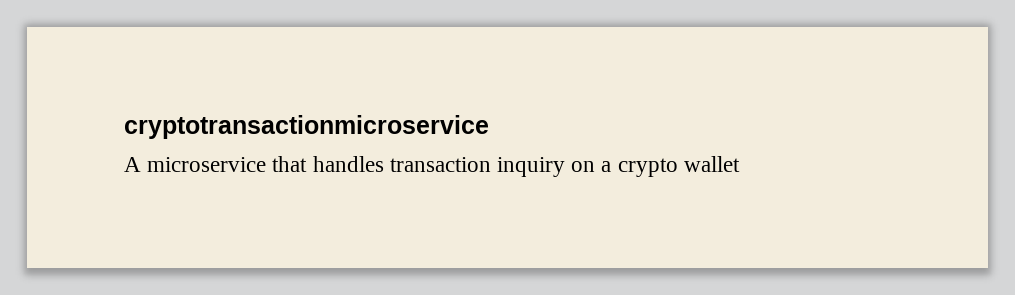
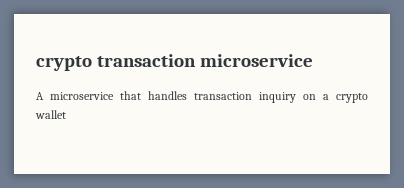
[124,115,489,139] cryptotransactionmicroservice -> [36,54,313,71] crypto transaction microservice

